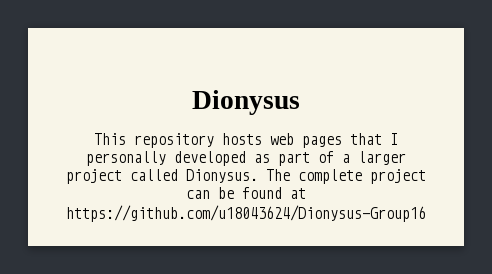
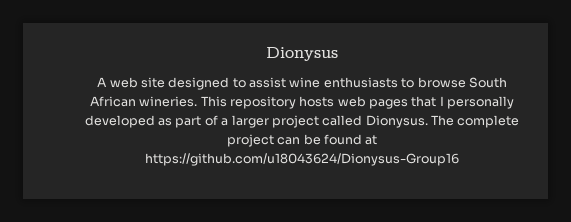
(300, 102) none -> [97,77,507,90] [89,96,198,107] A web site designed to assist wine enthusiasts to browse South African wineries.

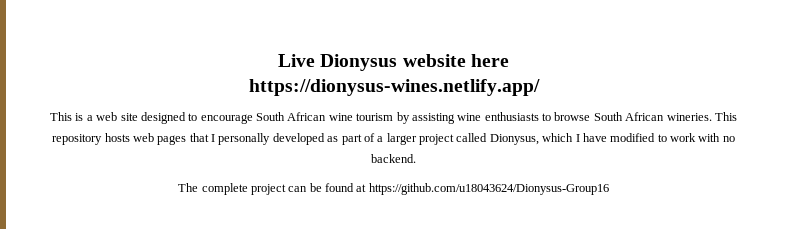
(266, 54) none -> [278,54,316,67] Live
[97,77,286,90] // A web site designed to assist -> [402,54,509,67] [248,79,540,96] [50,112,455,124] website here // https://dionysus-wines.netlify.app/ // This is a web site designed to encourage South African wine tourism by assisting
[365,115,428,128] Dionysus. -> [489,133,735,145] [371,154,416,163] Dionysus, which I have modified to work with no backend. //

